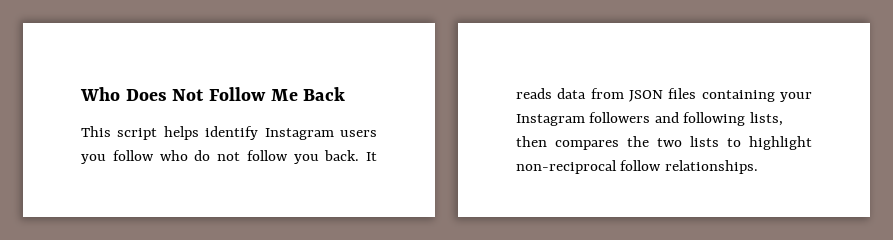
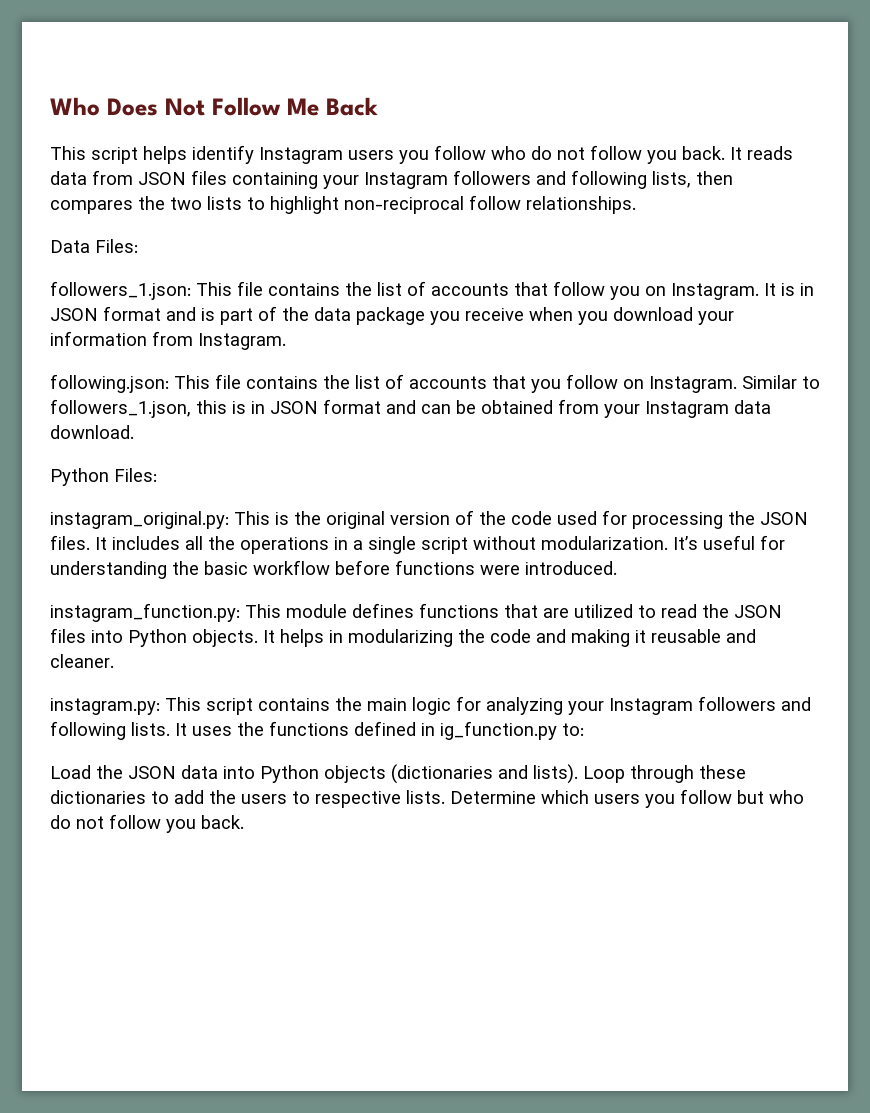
(758, 167) none -> [50,239,138,253] [50,281,814,300] [50,306,734,325] [50,331,286,350] [50,374,820,393] [50,399,771,418] [50,425,134,439] [50,468,157,486] [50,510,808,529] [50,535,785,554] [50,560,617,579] [50,603,782,622] [50,628,756,647] [50,654,114,668] [50,696,811,715] [50,721,584,740] [50,764,746,784] [50,789,804,808] [50,814,244,833] // Data Files: // followers_1.json: This file contains the list of accounts that follow you on Instagram. It is in JSON format and is part of the data package you receive when you download your information from Instagram. // following.json: This file contains the list of accounts that you follow on Instagram. Similar to followers_1.json, this is in JSON format and can be obtained from your Instagram data download. // Python Files: // instagram_original.py: This is the original version of the code used for processing the JSON files. It includes all the operations in a single script without modularization. It’s useful for understanding the basic workflow before functions were introduced. // instagram_function.py: This module defines functions that are utilized to read the JSON files into Python objects. It helps in modularizing the code and making it reusable and cleaner. // instagram.py: This script contains the main logic for analyzing your Instagram followers and following lists. It uses the functions defined in ig_function.py to: // Load the JSON data into Python objects (dictionaries and lists). Loop through these dictionaries to add the users to respective lists. Determine which users you follow but who do not follow you back.

